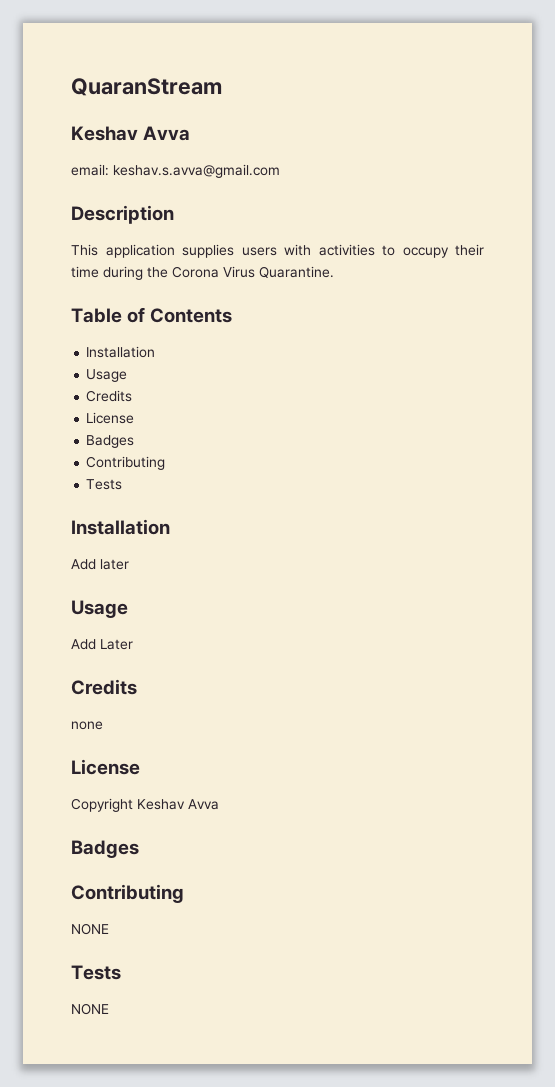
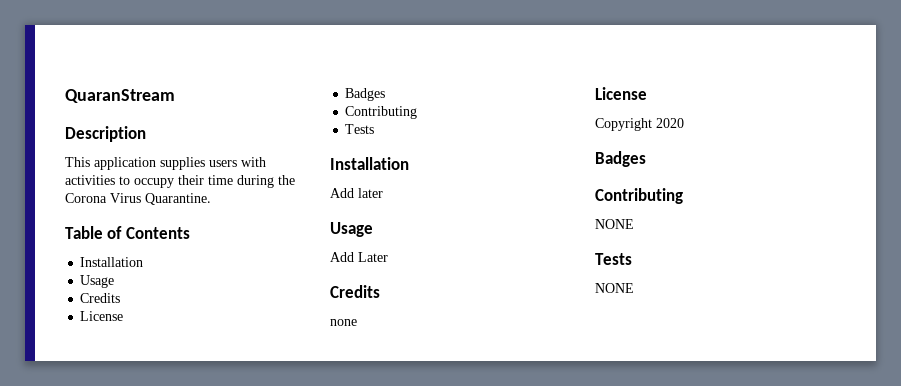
[71,126,191,141] [71,164,280,178] // Keshav Avva // email: keshav.s.avva@gmail.com -> (175, 96) none
[137,799,219,810] Keshav Avva -> [656,118,684,128] 2020

